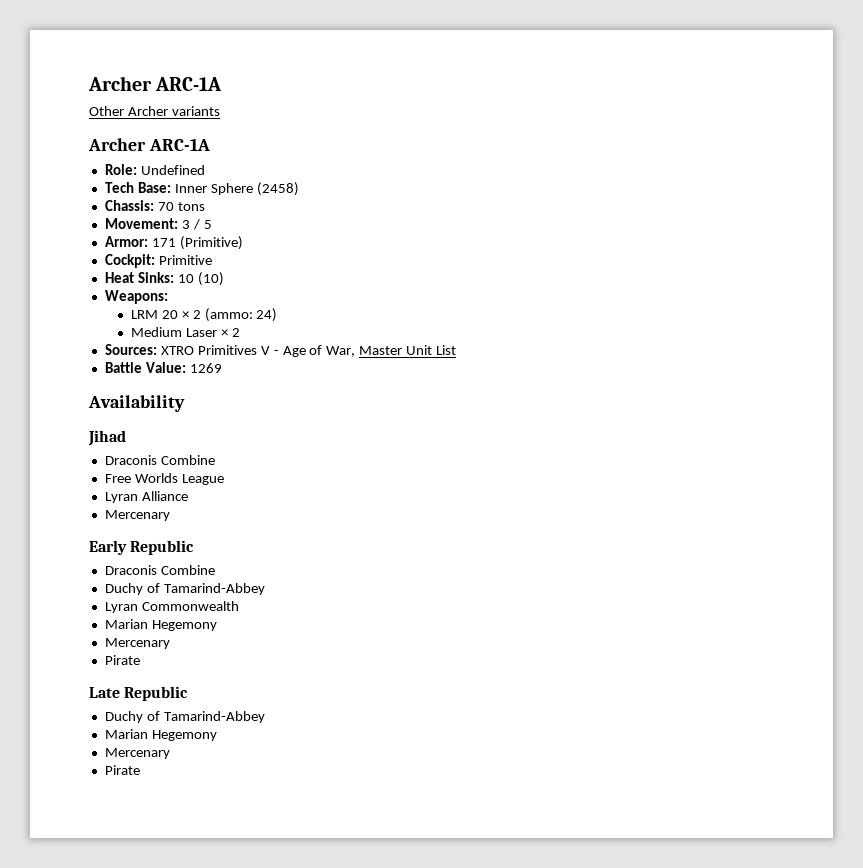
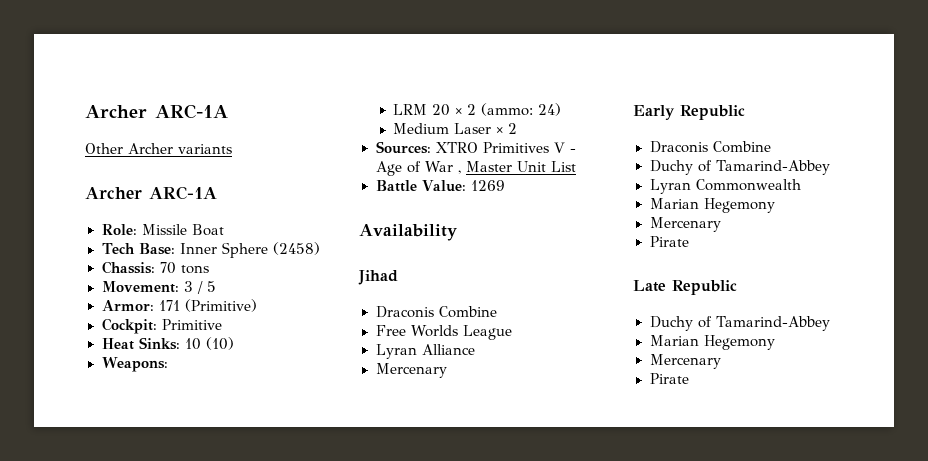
[140,165,205,175] Undefined -> [141,224,224,236] Missile Boat
[326,346,356,357] War, -> [424,161,462,174] War ,

